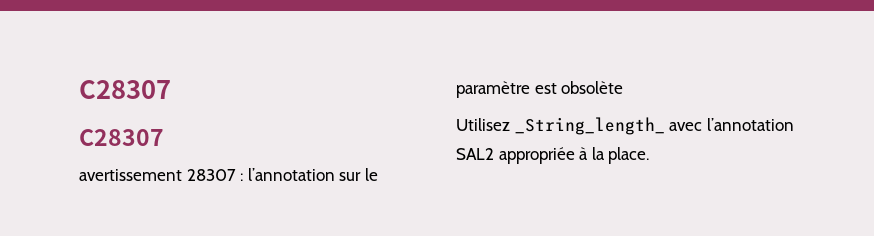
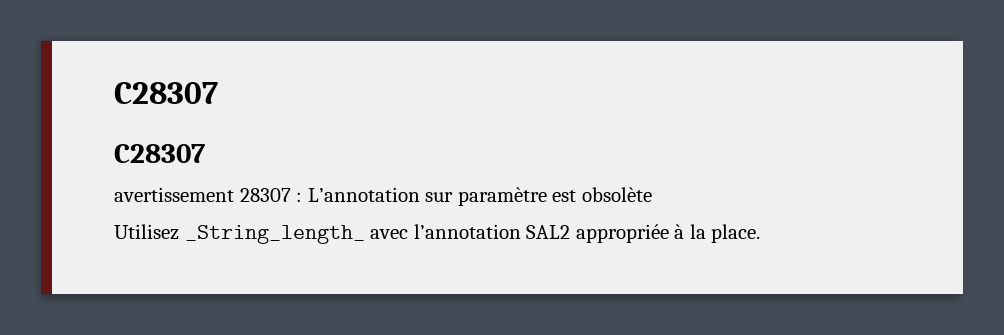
[247,168,378,181] l’annotation sur le -> [307,187,454,202] L’annotation sur

